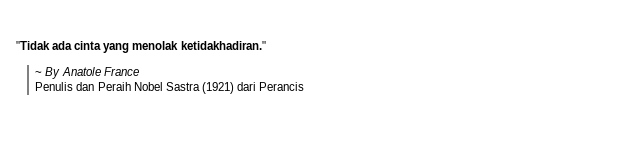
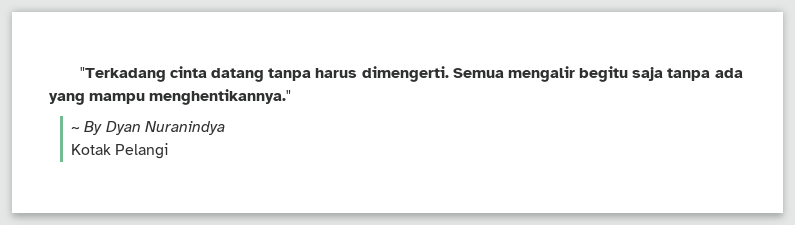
[16,41,266,53] [35,67,139,79] [35,82,305,94] "Tidak ada cinta yang menolak ketidakhadiran." // ~ By Anatole France // Penulis dan Peraih Nobel Sastra (1921) dari Perancis -> [79,66,743,82] [49,89,292,105] [71,121,225,135] [71,143,169,159] "Terkadang cinta datang tanpa harus dimengerti. Semua mengalir begitu saja tanpa ada yang mampu menghentikannya." // ~ By Dyan Nuranindya // Kotak Pelangi

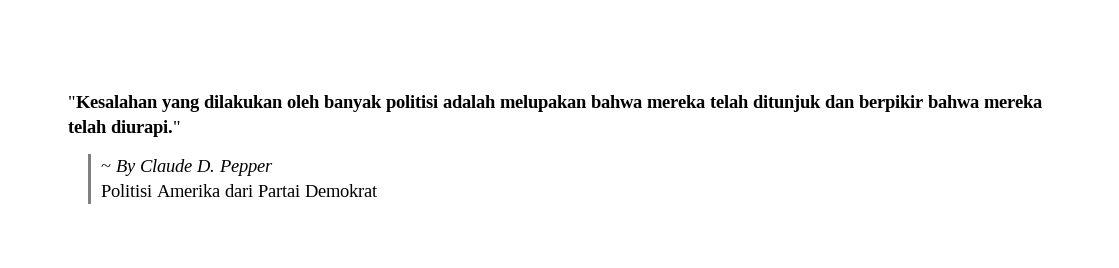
[79,66,743,82] [49,89,292,105] [71,121,225,135] [71,143,169,159] "Terkadang cinta datang tanpa harus dimengerti. Semua mengalir begitu saja tanpa ada yang mampu menghentikannya." // ~ By Dyan Nuranindya // Kotak Pelangi -> [68,95,1042,112] [68,120,181,137] [101,159,274,176] [101,184,379,197] "Kesalahan yang dilakukan oleh banyak politisi adalah melupakan bahwa mereka telah ditunjuk dan berpikir bahwa mereka telah diurapi." // ~ By Claude D. Pepper // Politisi Amerika dari Partai Demokrat

